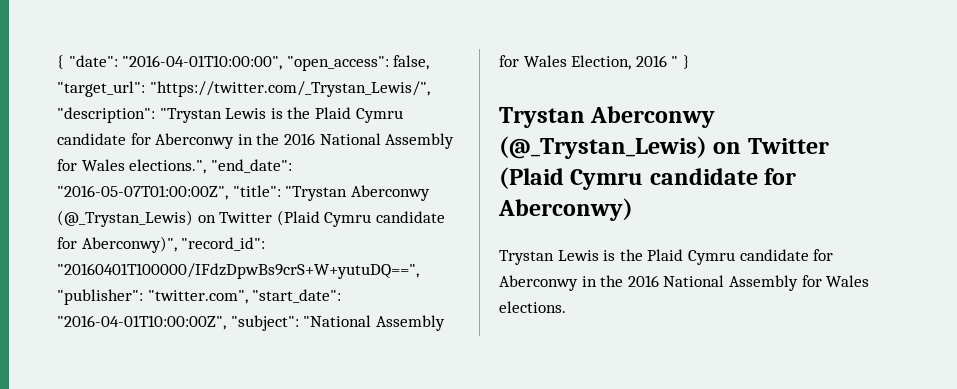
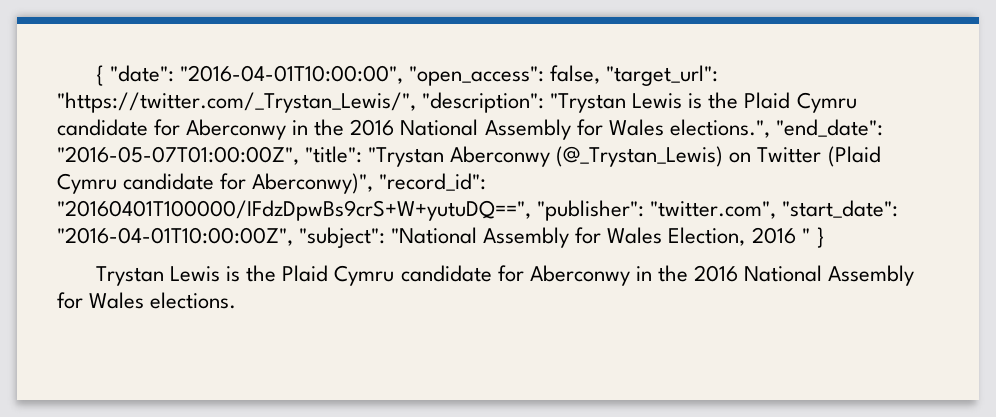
[499,106,716,128] [499,136,829,159] [499,167,797,190] [498,198,633,221] // Trystan Aberconwy (@_Trystan_Lewis) on Twitter (Plaid Cymru candidate for Aberconwy) -> (825, 237) none

